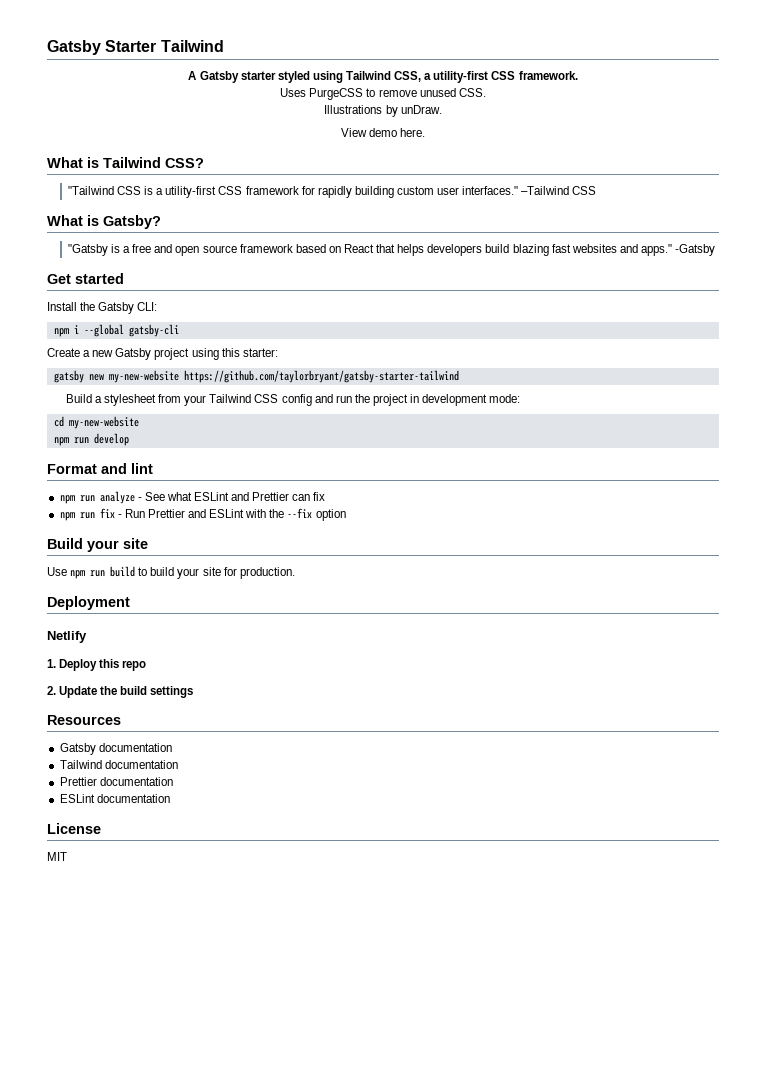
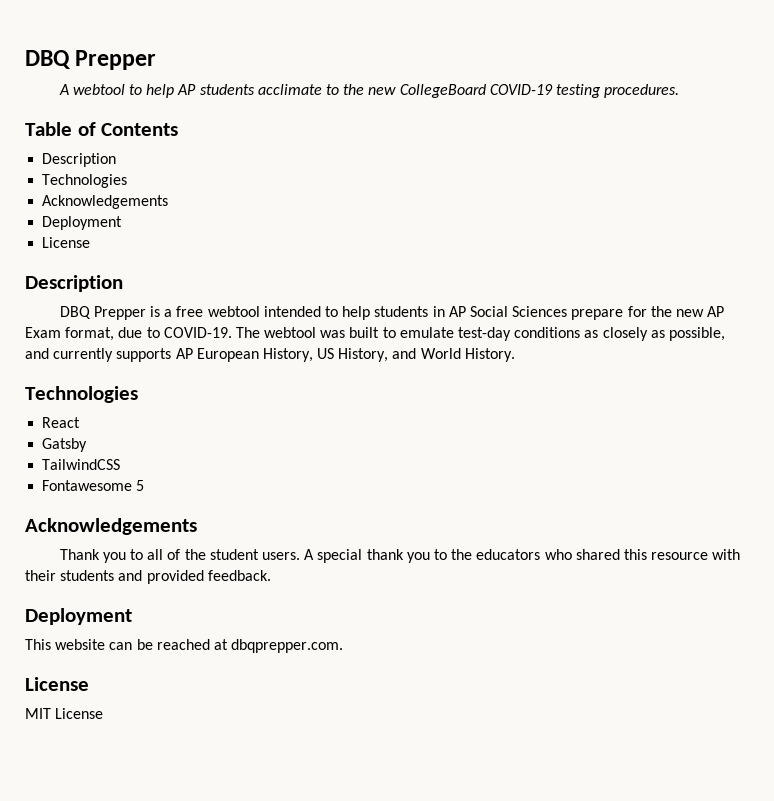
[47,40,224,55] [188,71,578,83] [280,88,486,100] [324,105,442,117] [340,128,426,137] [47,157,204,168] [67,186,597,198] [47,215,161,229] [67,244,716,256] [47,273,124,284] [47,302,158,314] [53,324,179,337] [47,348,278,360] [53,370,459,383] [65,394,521,406] [53,416,139,429] [53,433,129,446] [47,463,153,474] [59,491,326,504] [59,508,346,521] [47,538,148,552] [47,566,295,579] [47,596,130,610] [47,631,87,643] [47,659,147,671] [47,686,194,698] [47,715,121,725] [59,743,172,755] [59,760,178,769] [59,777,173,786] [59,794,170,803] Gatsby Starter Tailwind // A Gatsby starter styled using Tailwind CSS, a utility-first CSS framework. // Uses PurgeCSS to remove unused CSS. // Illustrations by unDraw. // View demo here. // What is Tailwind CSS? // "Tailwind CSS is a utility-first CSS framework for rapidly building custom user interfaces." –Tailwind CSS // What is Gatsby? // "Gatsby is a free and open source framework based on React that helps developers build blazing fast websites and apps." -Gatsby // Get started // Install the Gatsby CLI: // npm i --global gatsby-cli // Create a new Gatsby project using this starter: // gatsby new my-new-website https://github.com/taylorbryant/gatsby-starter-tailwind // Build a stylesheet from your Tailwind CSS config and run the project in development mode: // cd my-new-website // npm run develop // Format and lint // npm run analyze - See what ESLint and Prettier can fix // npm run fix - Run Prettier and ESLint with the --fix option // Build your site // Use npm run build to build your site for production. // Deployment // Netlify // 1. Deploy this repo // 2. Update the build settings // Resources // Gatsby documentation // Tailwind documentation // Prettier documentation // ESLint documentation -> [25,50,157,70] [58,84,680,98] [25,122,179,136] [42,153,117,167] [42,174,128,188] [42,195,169,209] [42,216,123,230] [42,237,91,248] [25,275,123,292] [59,306,725,320] [25,327,725,341] [25,348,515,362] [25,386,138,403] [42,417,81,428] [42,438,88,452] [42,459,121,470] [42,480,145,491] [25,518,197,535] [59,549,741,563] [25,570,271,584] [25,608,132,625] [25,639,344,653] DBQ Prepper // A webtool to help AP students acclimate to the new CollegeBoard COVID-19 testing procedures. // Table of Contents // Description // Technologies // Acknowledgements // Deployment // License // Description // DBQ Prepper is a free webtool intended to help students in AP Social Sciences prepare for the new AP Exam format, due to COVID-19. The webtool was built to emulate test-day conditions as closely as possible, and currently supports AP European History, US History, and World History. // Technologies // React // Gatsby // TailwindCSS // Fontawesome 5 // Acknowledgements // Thank you to all of the student users. A special thank you to the educators who shared this resource with their students and provided feedback. // Deployment // This website can be reached at dbqprepper.com.
(67, 856) none -> [55,708,104,719] License

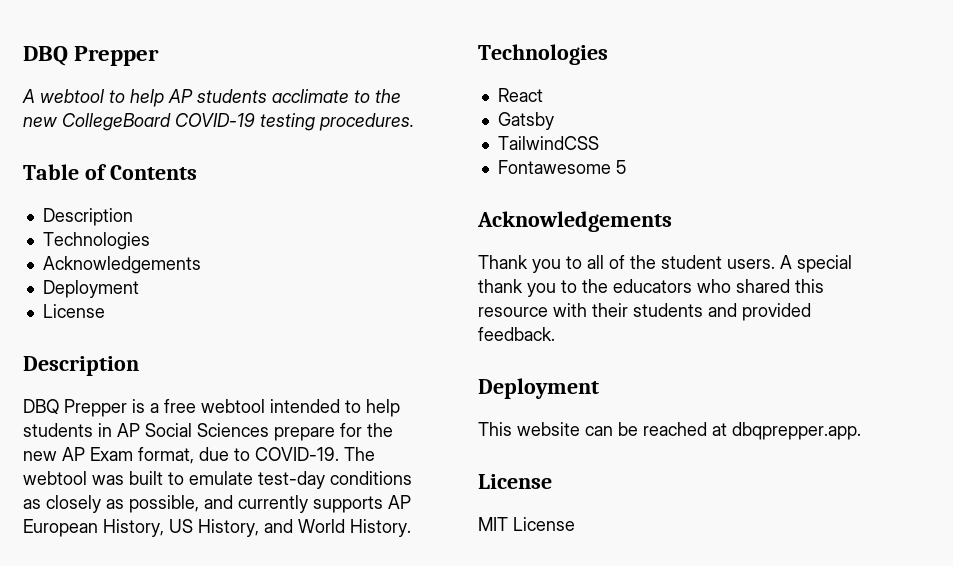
[231,639,344,653] dbqprepper.com. -> [732,422,861,440] dbqprepper.app.

